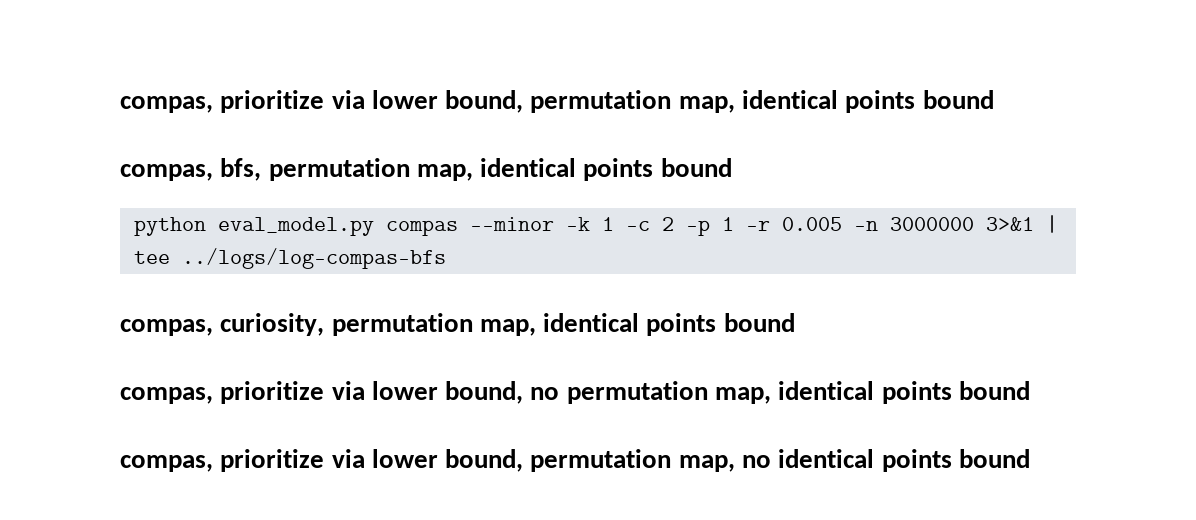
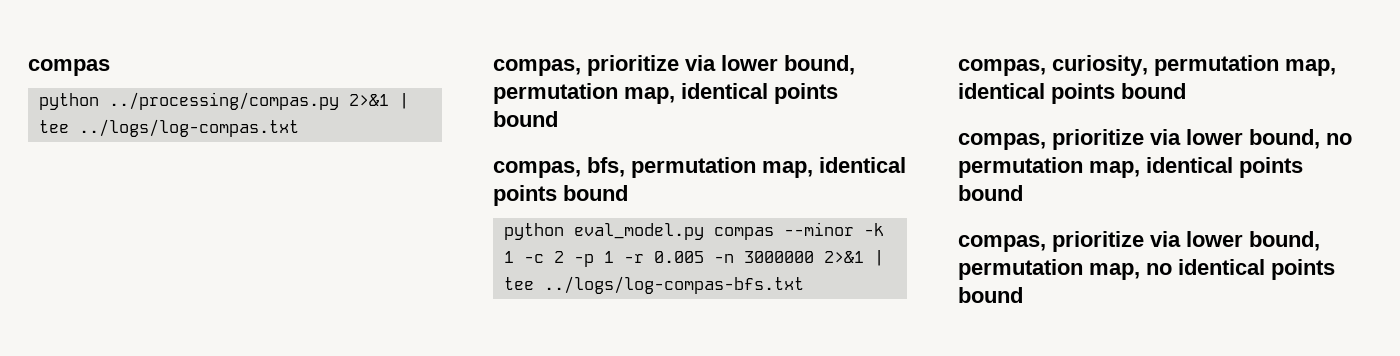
(120, 104) none -> [28,59,110,76] [38,92,409,110] [38,119,299,137] compas // python ../processing/compas.py 2>&1 | tee ../logs/log-compas.txt //
[986,215,1059,233] [134,248,447,269] 3>&1 | tee ../logs/log-compas-bfs -> [823,250,884,266] [503,276,804,294] 2>&1 | tee ../logs/log-compas-bfs.txt

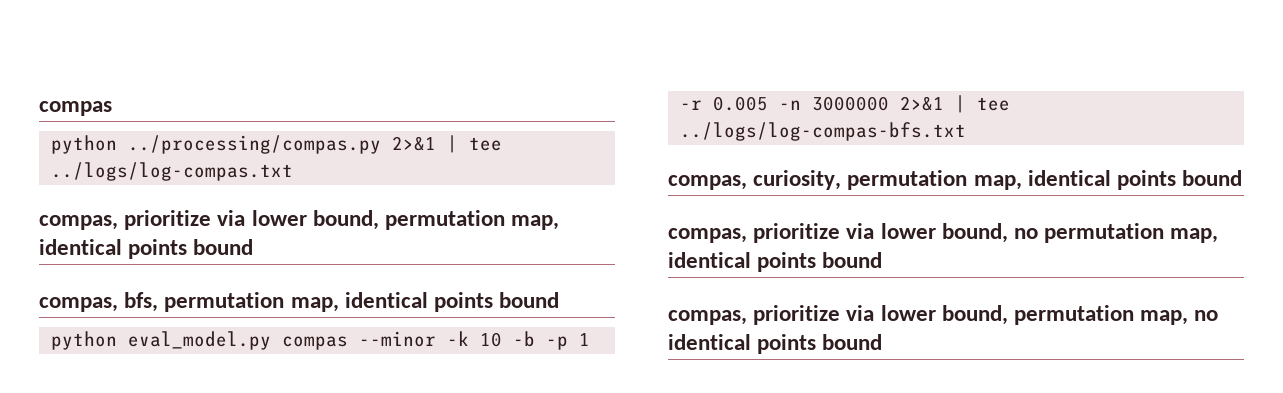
[503,251,564,263] 1 -c 2 -> [480,331,535,347] 10 -b

